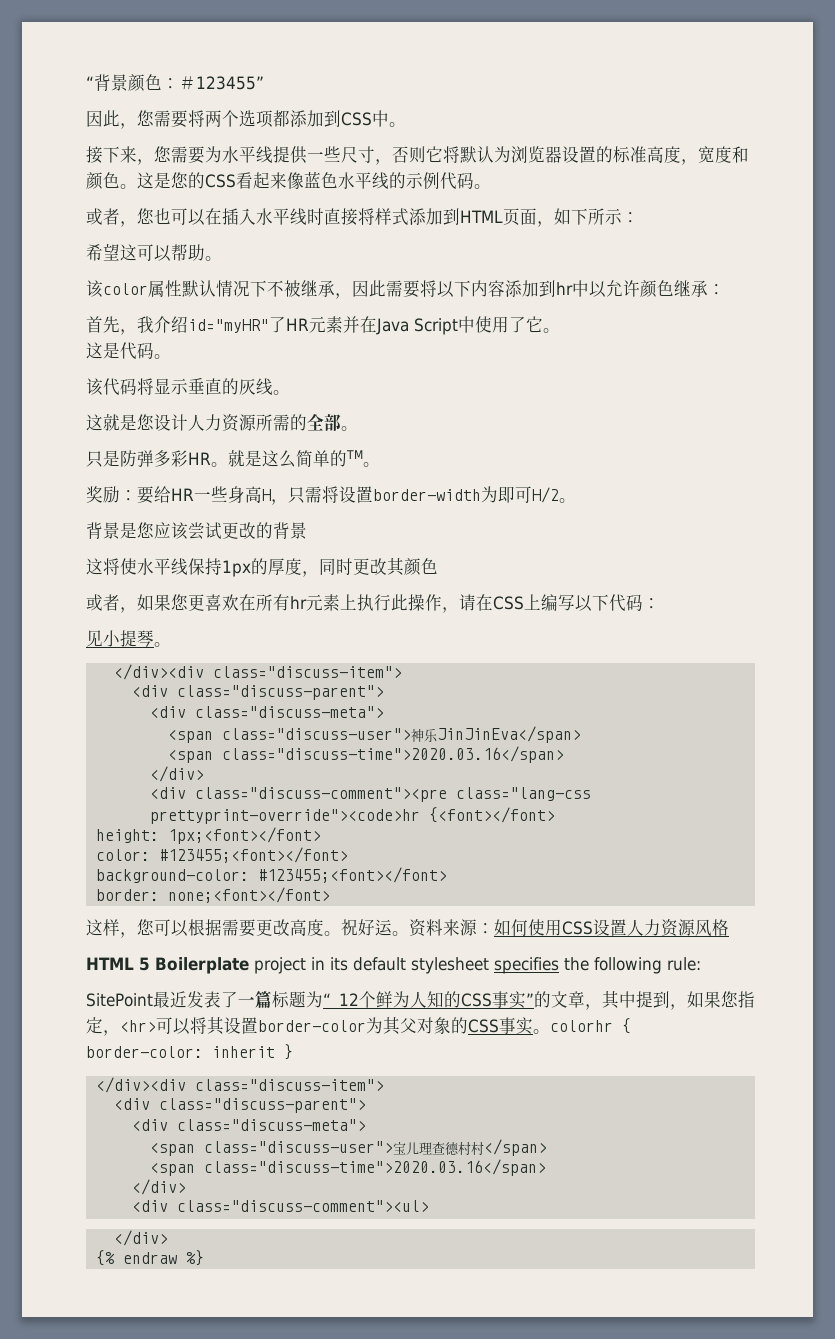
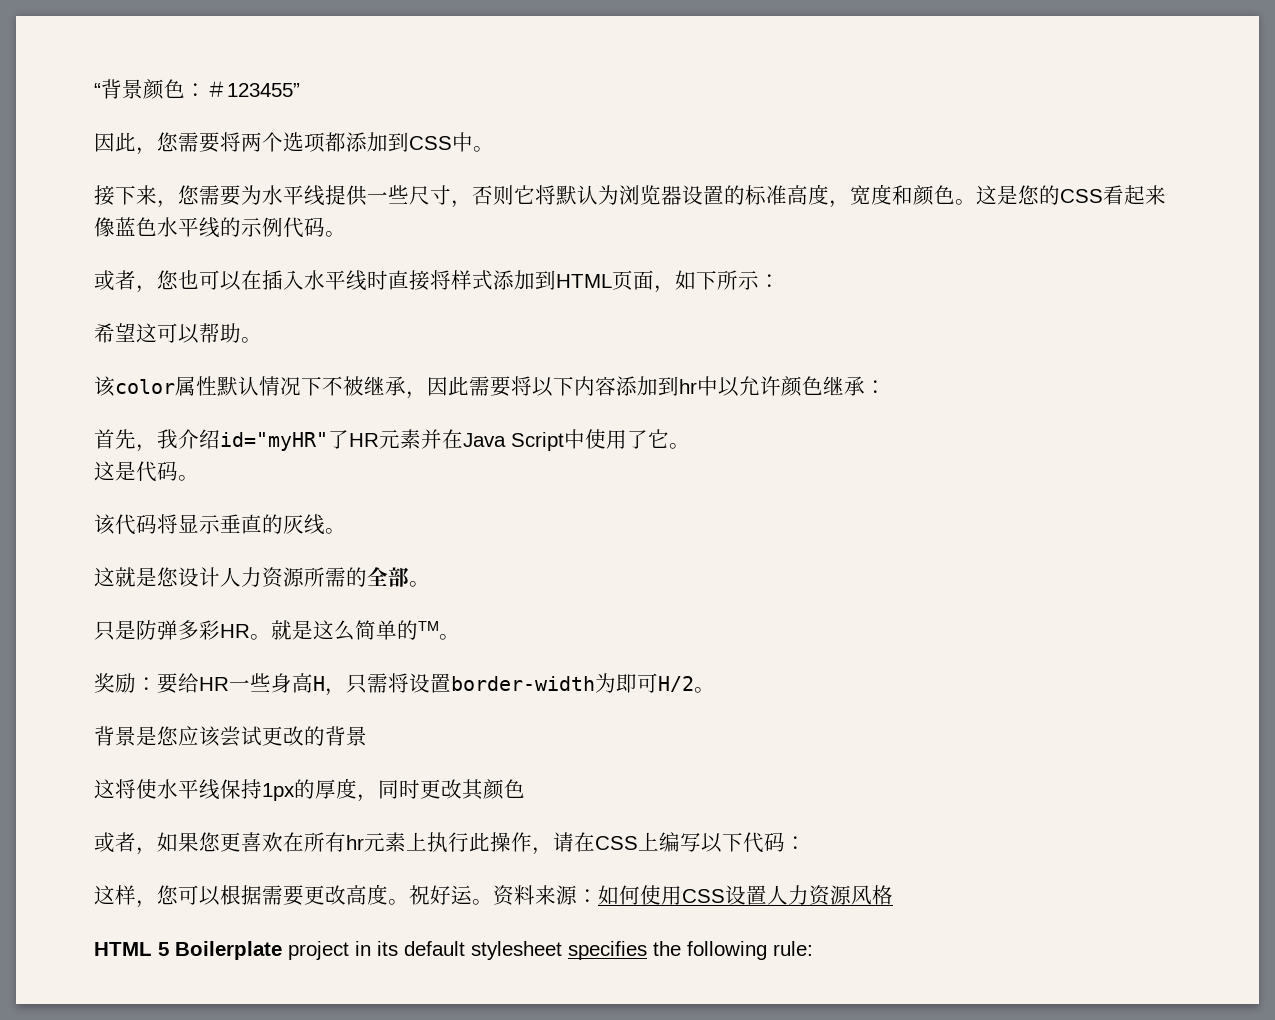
[86,630,171,647] [113,664,402,680] [131,685,384,700] [149,706,384,718] [167,726,581,743] [167,746,564,763] [149,766,204,782] [149,787,591,802] [149,807,555,824] [95,827,321,844] [95,847,348,863] [95,867,447,883] [95,887,330,903] // 见小提琴。 // </div><div class="discuss-item"> // <div class="discuss-parent"> // <div class="discuss-meta"> // <span class="discuss-user">神乐JinJinEva</span> // <span class="discuss-time">2020.03.16</span> // </div> // <div class="discuss-comment"><pre class="lang-css prettyprint-override"><code>hr {<font></font> // height: 1px;<font></font> // color: #123455;<font></font> // background-color: #123455;<font></font> // border: none;<font></font> -> (806, 843) none
[86,991,755,1010] [86,1017,631,1036] [86,1044,293,1060] [95,1077,384,1093] [113,1098,366,1113] [131,1119,366,1131] [149,1139,547,1156] [149,1159,546,1176] [131,1179,186,1195] [131,1200,429,1212] [113,1230,168,1246] [95,1250,204,1266] // SitePoint最近发表了一篇标题为“ 12个鲜为人知的CSS事实”的文章，其中提到，如果您指定，<hr>可以将其设置border-color为其父对象的CSS事实。colorhr { border-color: inherit } // </div><div class="discuss-item"> // <div class="discuss-parent"> // <div class="discuss-meta"> // <span class="discuss-user">宝儿理查德村村</span> // <span class="discuss-time">2020.03.16</span> // </div> // <div class="discuss-comment"><ul> // </div> // {% endraw %} -> (813, 948) none

